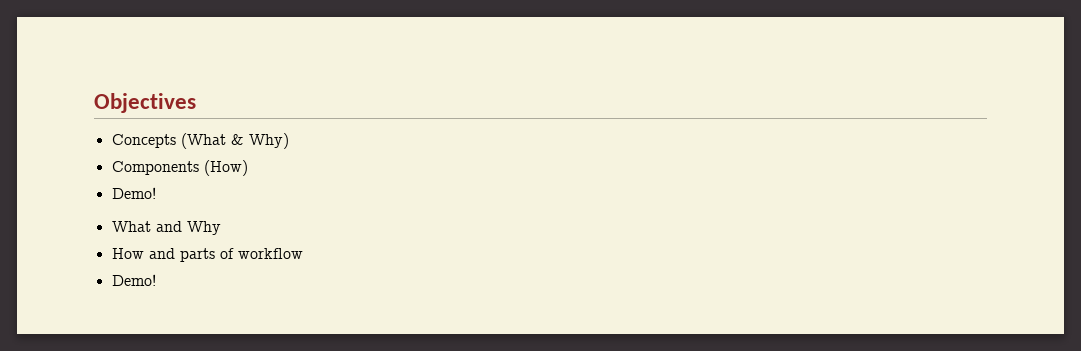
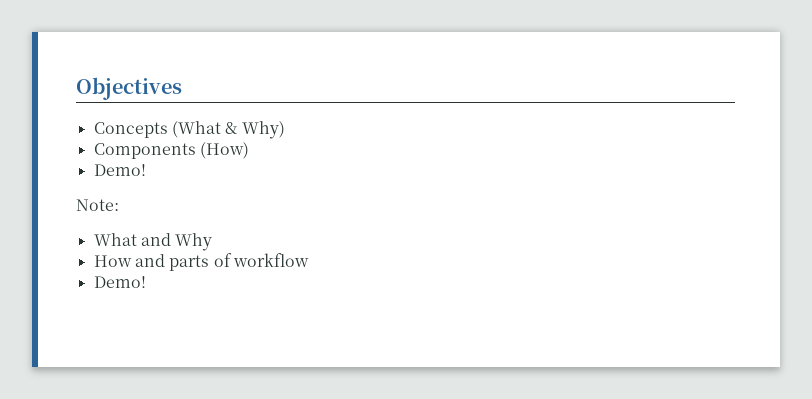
(156, 193) none -> [76,199,119,211] // Note:

